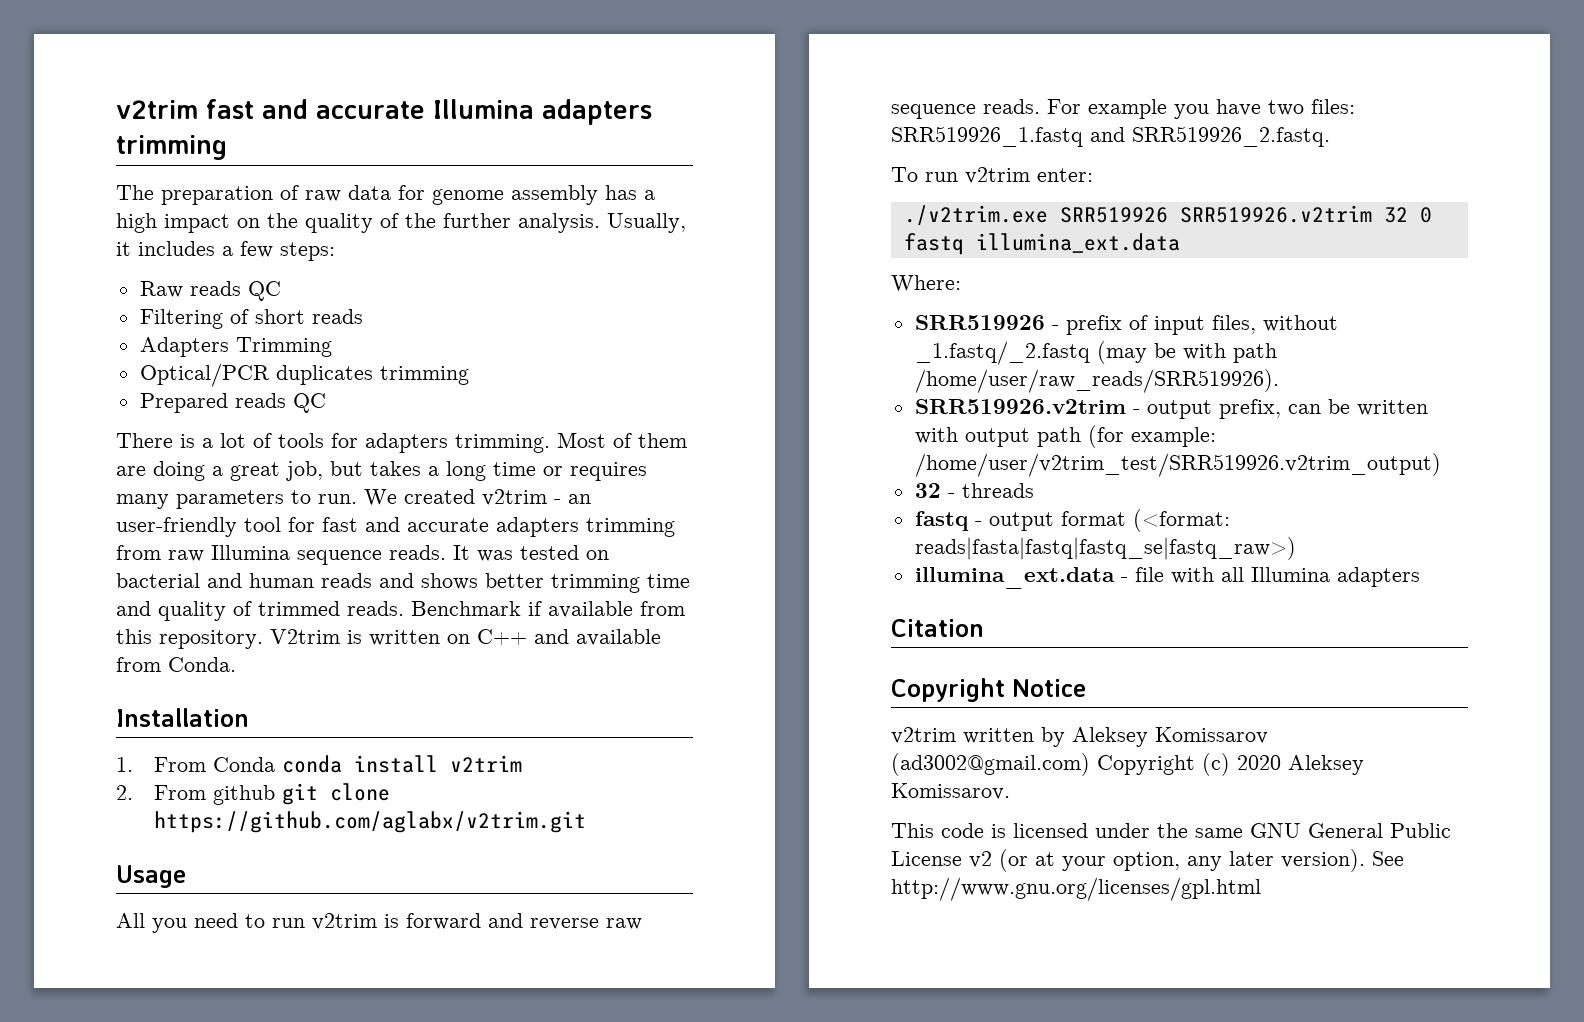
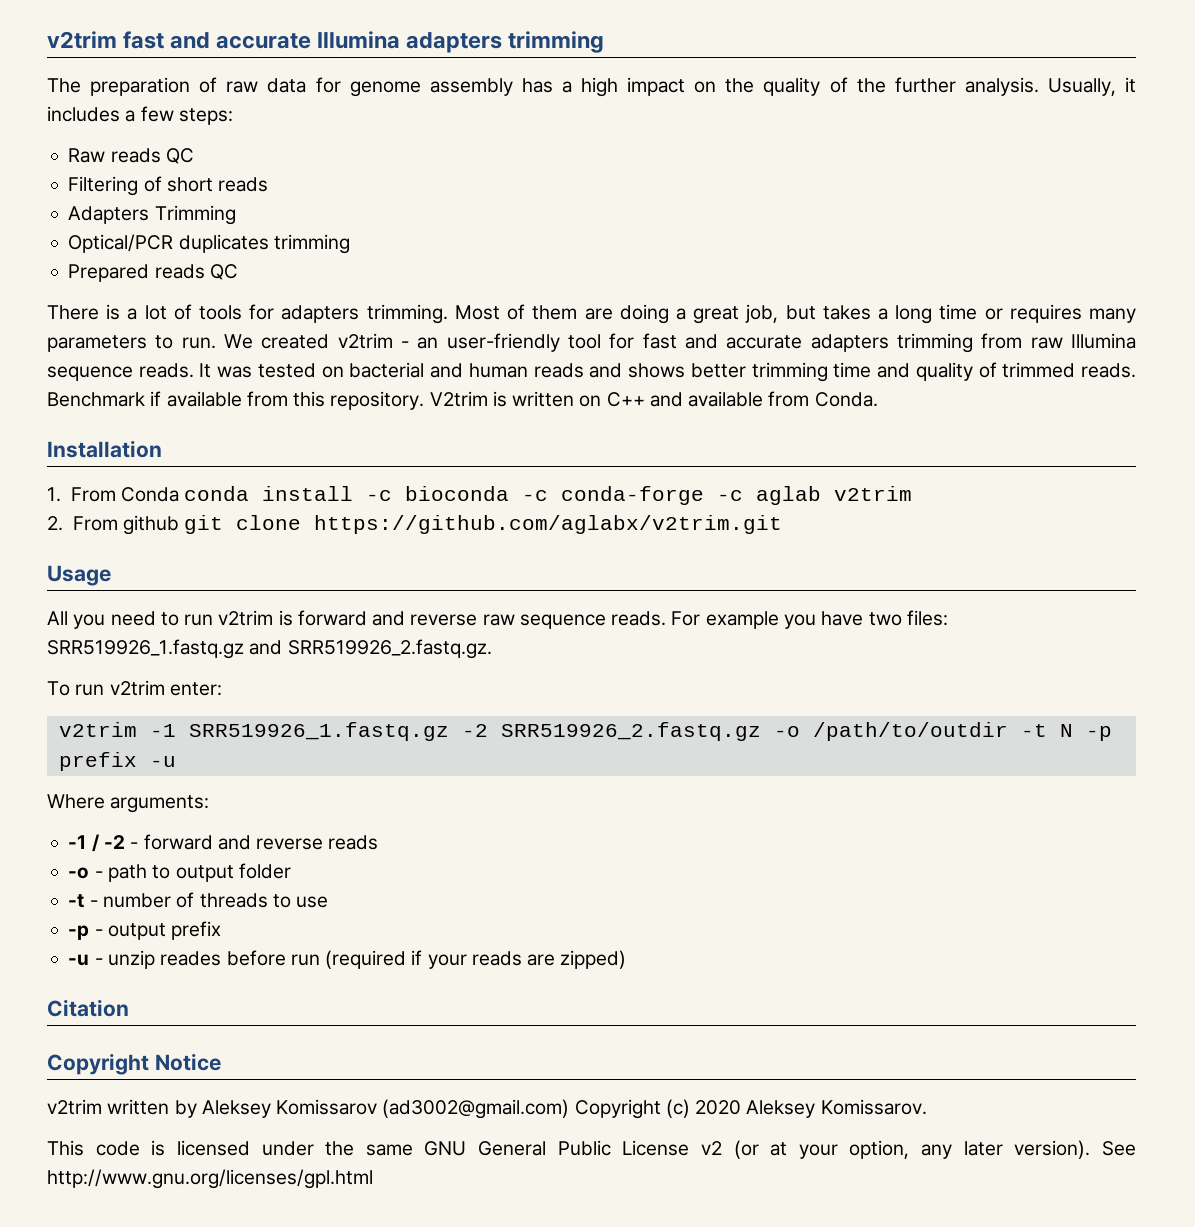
(438, 764) none -> [366,486,822,505] -c bioconda -c conda-forge -c aglab
[891,126,1330,147] SRR519926_1.fastq and SRR519926_2.fastq. -> [47,639,492,659] SRR519926_1.fastq.gz and SRR519926_2.fastq.gz.
[903,205,1432,225] [903,233,1180,255] [891,275,961,292] [914,315,1338,335] [914,341,1277,365] [914,369,1279,393] [914,399,1428,419] [914,425,1216,448] [914,453,1441,477] [914,483,1034,498] [914,509,1230,532] [914,537,1296,560] [914,567,1420,589] ./v2trim.exe SRR519926 SRR519926.v2trim 32 0 fastq illumina_ext.data // Where: // SRR519926 - prefix of input files, without _1.fastq/_2.fastq (may be with path /home/user/raw_reads/SRR519926). // SRR519926.v2trim - output prefix, can be written with output path (for example: /home/user/v2trim_test/SRR519926.v2trim_output) // 32 - threads // fastq - output format (<format: reads|fasta|fastq|fastq_se|fastq_raw>) // illumina_ext.data - file with all Illumina adapters -> [58,722,1112,741] [58,752,176,771] [47,794,210,813] [68,834,379,852] [68,863,291,882] [68,892,329,908] [68,921,222,940] [68,950,627,969] v2trim -1 SRR519926_1.fastq.gz -2 SRR519926_2.fastq.gz -o /path/to/outdir -t N -p prefix -u // Where arguments: // -1 / -2 - forward and reverse reads // -o - path to output folder // -t - number of threads to use // -p - output prefix // -u - unzip reades before run (required if your reads are zipped)

